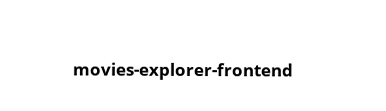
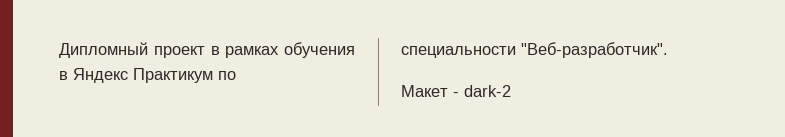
[72,62,293,81] movies-explorer-frontend -> [59,42,355,58] [59,68,236,83] [401,42,668,58] [401,85,511,97] Дипломный проект в рамках обучения в Яндекс Практикум по специальности "Веб-разработчик". // Макет - dark-2

